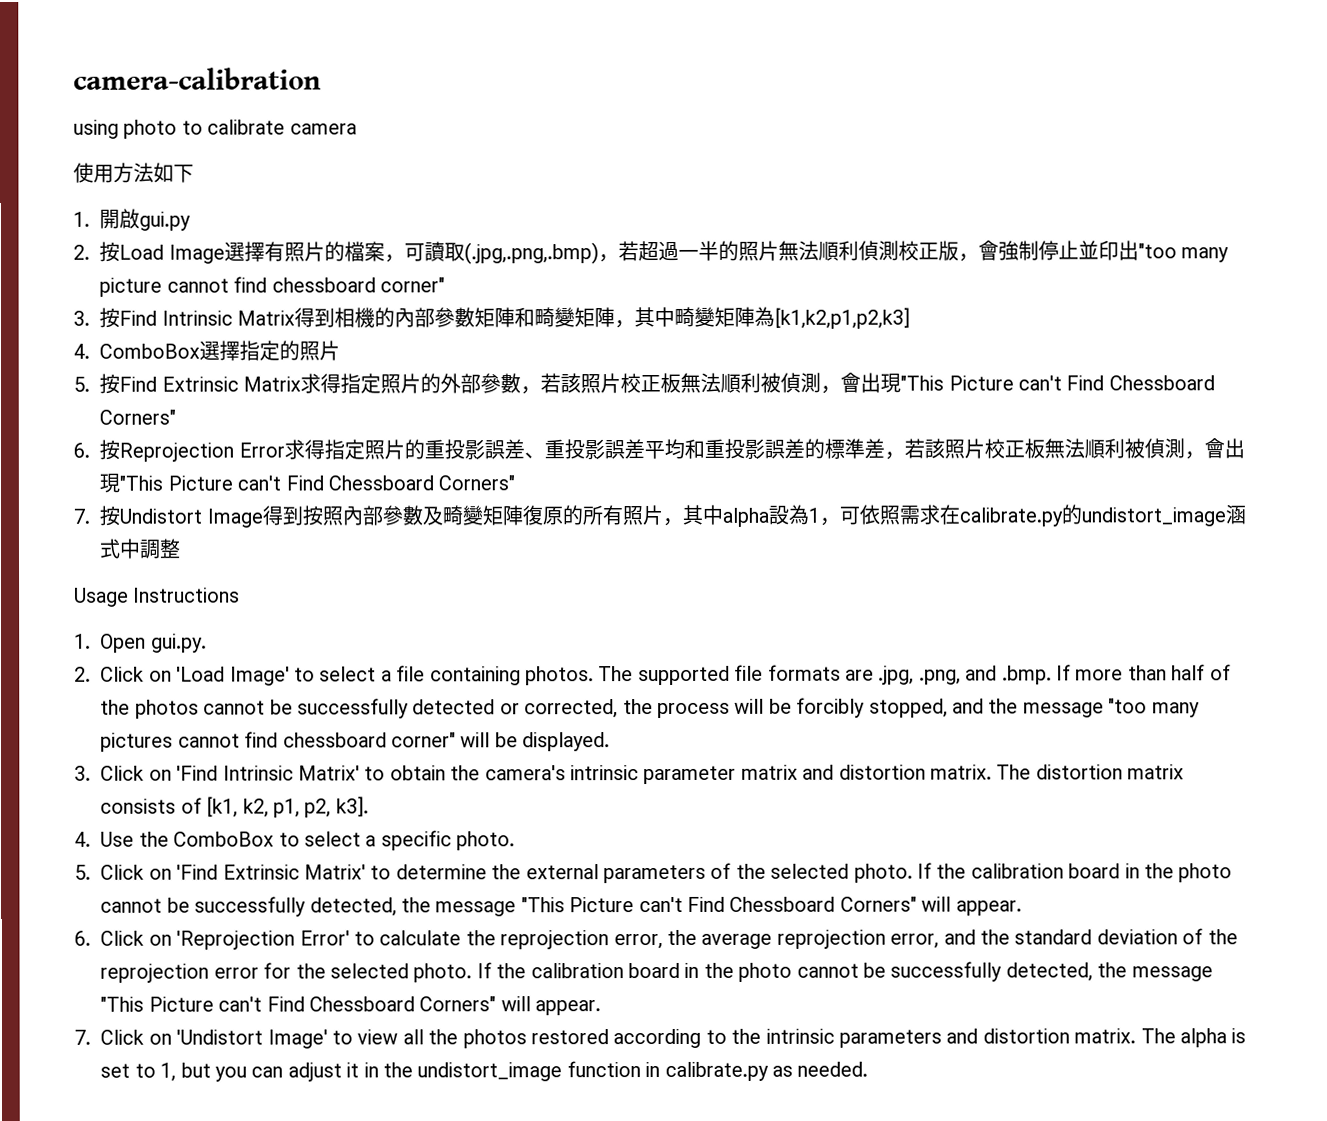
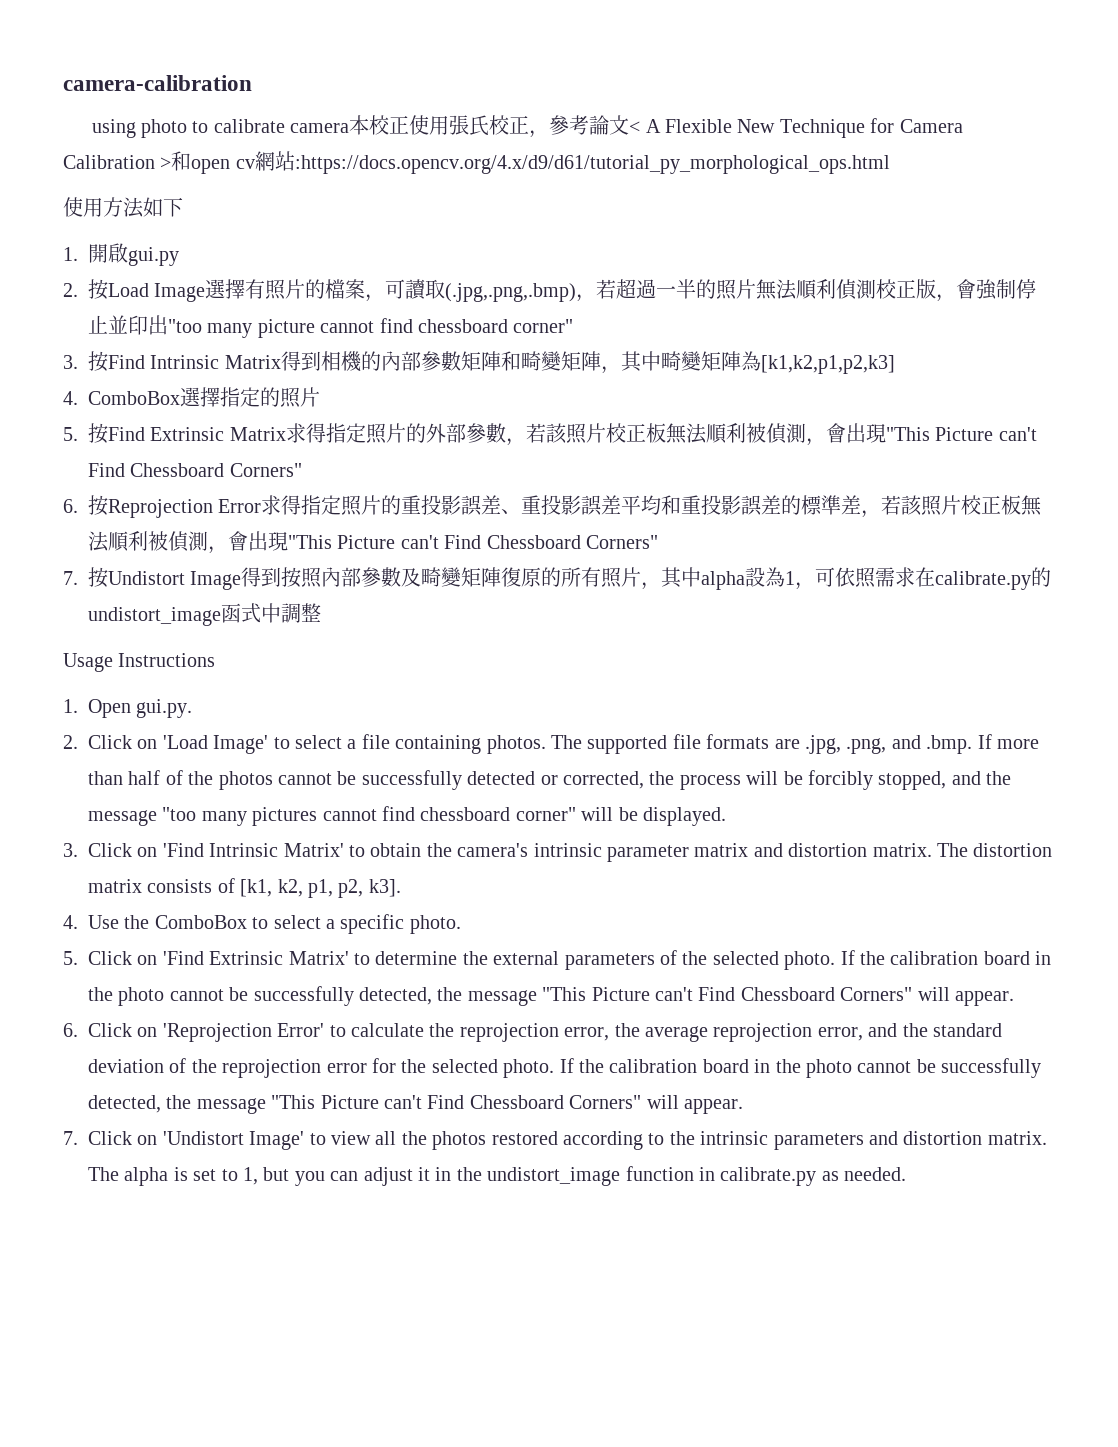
(357, 129) none -> [349,115,963,138] [63,151,890,174] 本校正使用張氏校正，參考論文< A Flexible New Technique for Camera Calibration >和open cv網站:https://docs.opencv.org/4.x/d9/d61/tutorial_py_morphological_ops.html
[1224,504,1246,525] 涵 -> [221,603,241,623] 函

